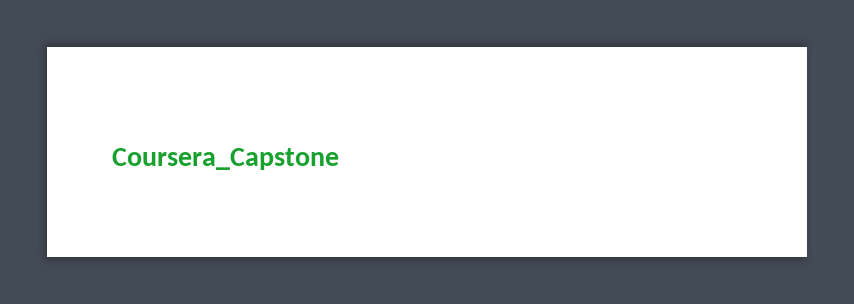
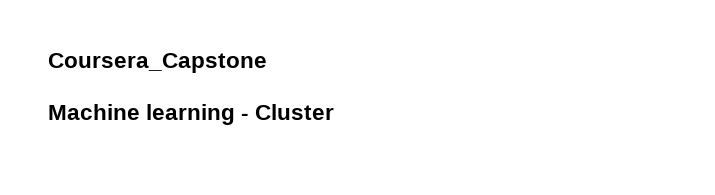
(339, 159) none -> [48,104,335,125] // Machine learning - Cluster

